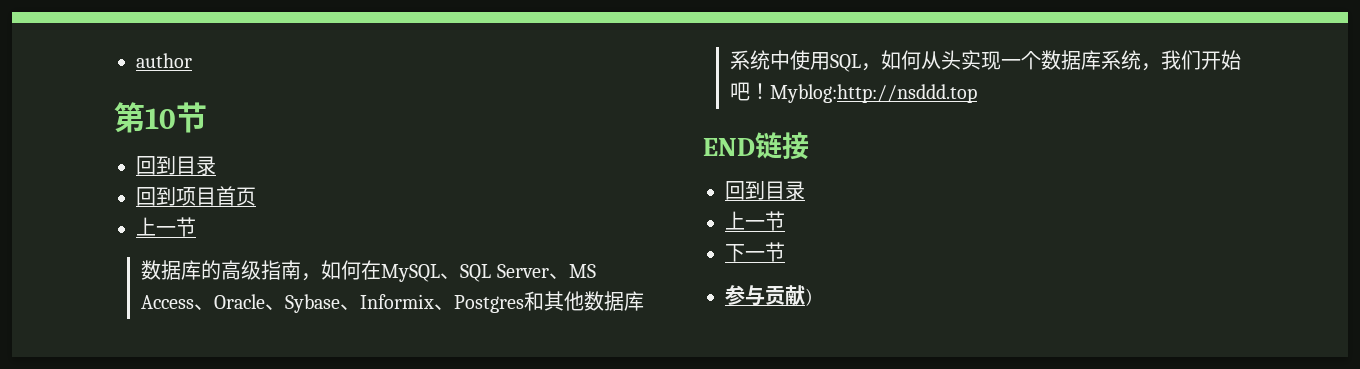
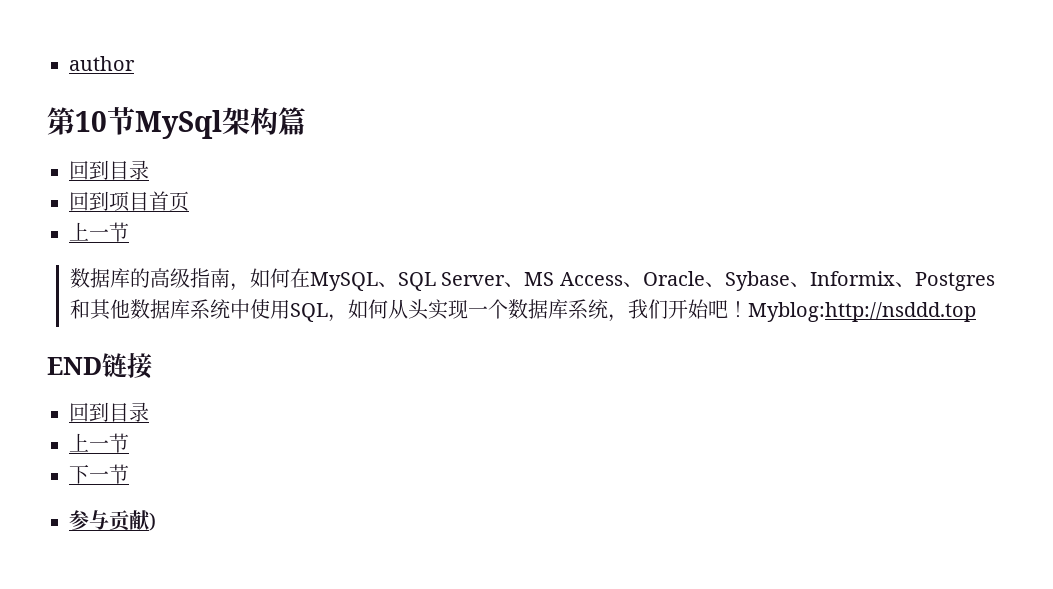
(207, 117) none -> [135,107,306,139] MySql架构篇

